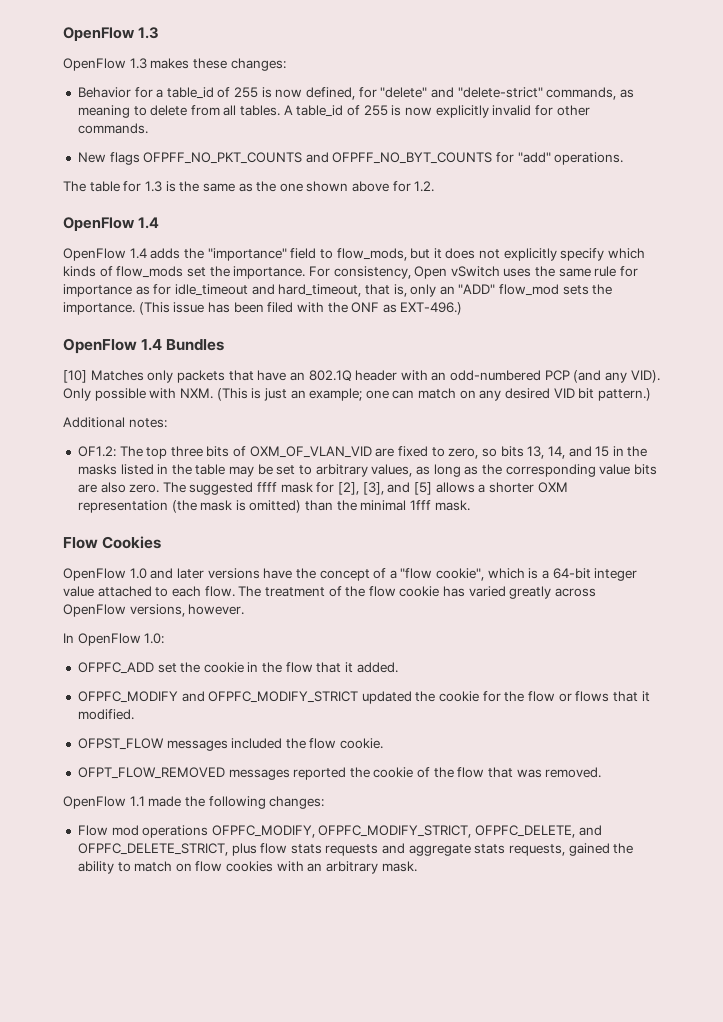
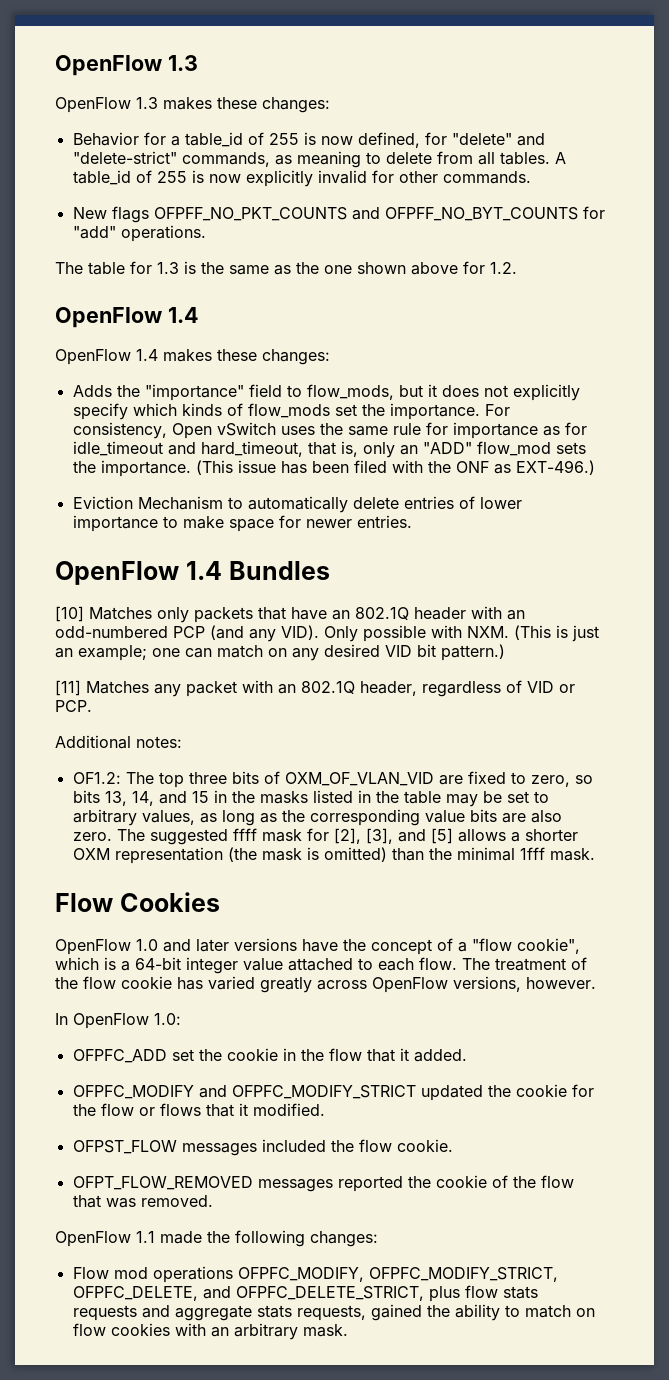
[150,248,181,259] adds -> [163,349,330,365] [72,385,112,397] makes these changes: // Adds
(463, 308) none -> [72,496,522,513] [72,515,412,532] // Eviction Mechanism to automatically delete entries of lower importance to make space for newer entries.
(651, 394) none -> [55,680,575,697] [55,700,92,712] // [11] Matches any packet with an 802.1Q header, regardless of VID or PCP.

